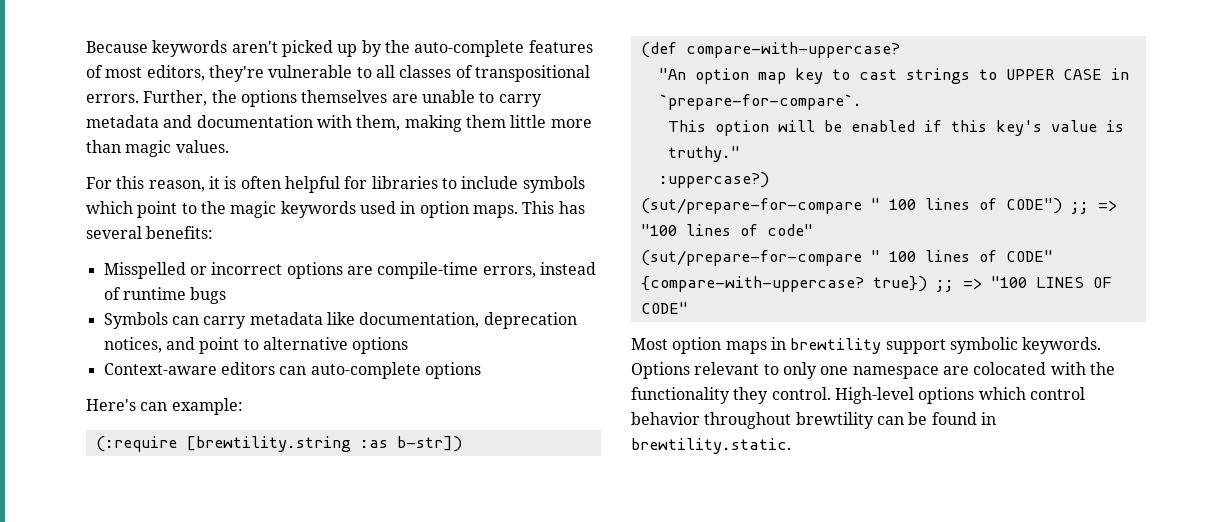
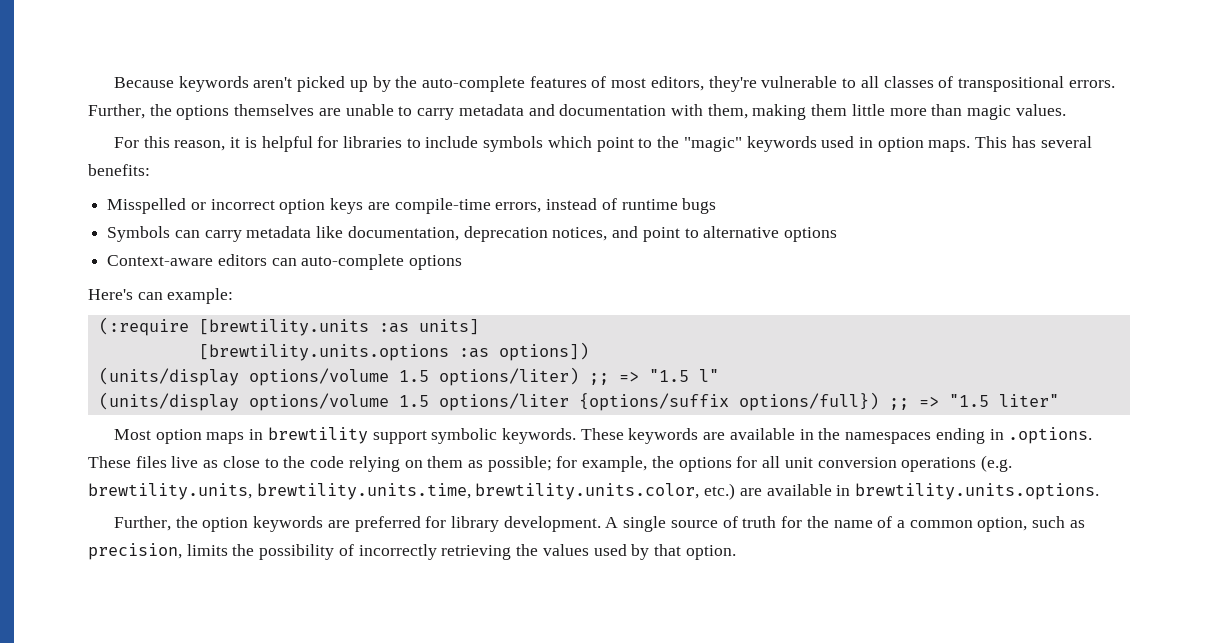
[240,176,281,189] often -> (257, 142) none
[230,201,277,218] magic -> [683,137,742,152] "magic"
[286,262,343,279] options -> [279,198,364,214] option keys
[185,436,462,452] [640,42,900,58] [658,68,1129,84] [658,94,862,110] [667,120,1124,136] [667,146,740,162] [658,172,769,188] [640,198,1117,214] [640,224,813,236] [640,250,1053,266] [640,276,1112,292] [640,302,688,314] [brewtility.string :as b-str]) // (def compare-with-uppercase? // "An option map key to cast strings to UPPER CASE in `prepare-for-compare`. // This option will be enabled if this key's value is truthy." // :uppercase?) // (sut/prepare-for-compare " 100 lines of CODE") ;; => "100 lines of code" // (sut/prepare-for-compare " 100 lines of CODE" {compare-with-uppercase? true}) ;; => "100 LINES OF CODE" -> [198,319,479,336] [198,342,589,361] [98,367,719,386] [98,392,1059,411] [brewtility.units :as units] // [brewtility.units.options :as options]) // (units/display options/volume 1.5 options/liter) ;; => "1.5 l" // (units/display options/volume 1.5 options/liter {options/suffix options/full}) ;; => "1.5 liter"
[631,362,1115,379] [631,387,1085,404] [631,412,996,429] [631,438,791,454] Options relevant to only one namespace are colocated with the functionality they control. High-level options which control behavior throughout brewtility can be found in brewtility.static. -> [580,427,1093,444] [88,455,1012,472] [88,483,1100,500] [113,516,1085,532] [88,543,736,560] These keywords are available in the namespaces ending in .options. These files live as close to the code relying on them as possible; for example, the options for all unit conversion operations (e.g. brewtility.units, brewtility.units.time, brewtility.units.color, etc.) are available in brewtility.units.options. // Further, the option keywords are preferred for library development. A single source of truth for the name of a common option, such as precision, limits the possibility of incorrectly retrieving the values used by that option.

